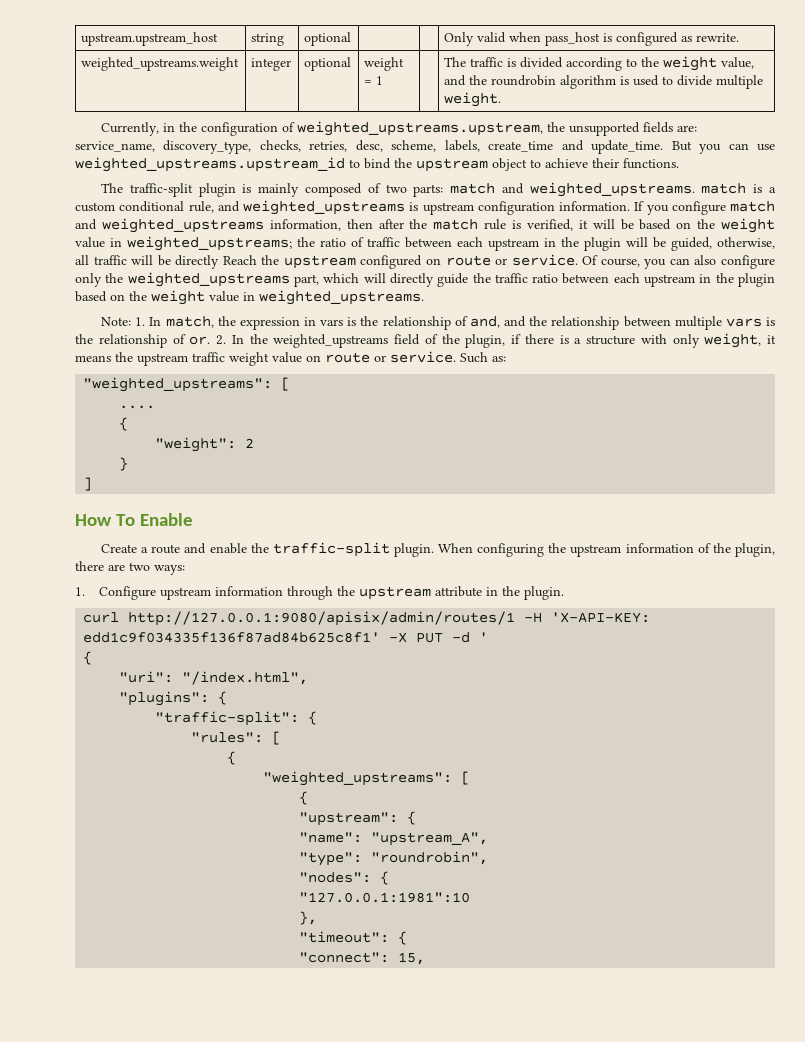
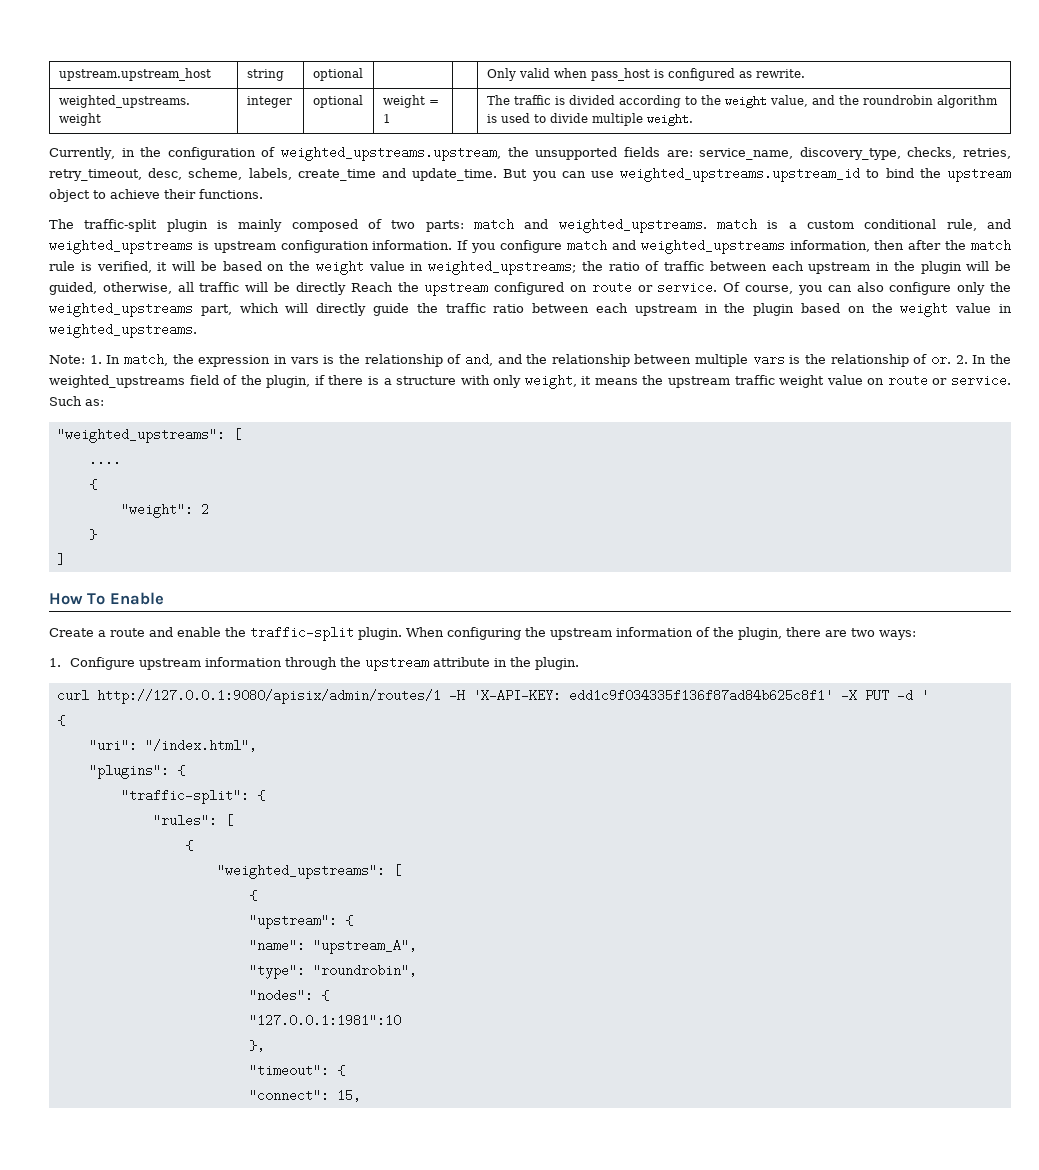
(348, 146) none -> [49,169,142,181] retry_timeout,

